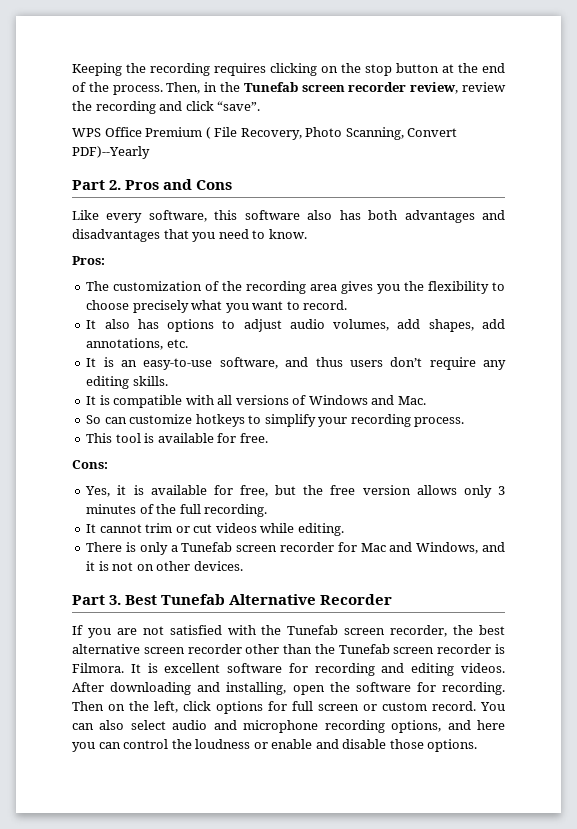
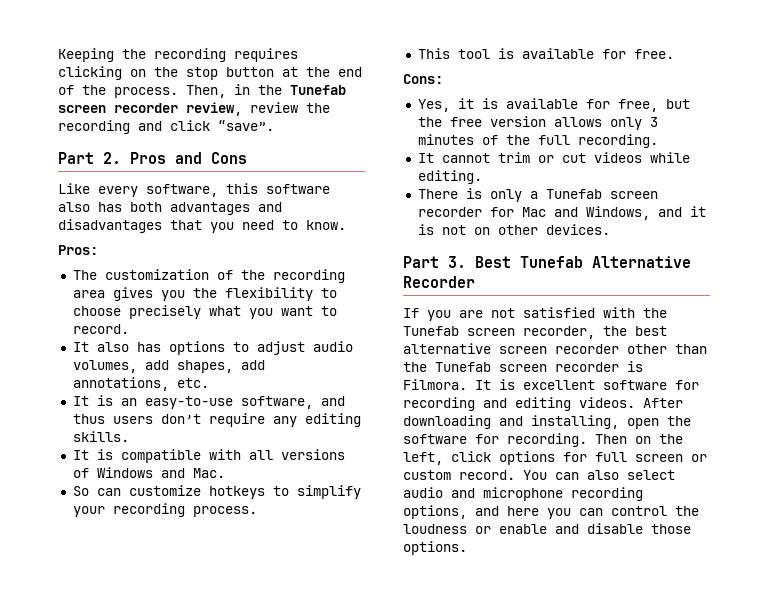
[72,127,458,140] [72,146,150,159] // WPS Office Premium ( File Recovery, Photo Scanning, Convert PDF)--Yearly -> (274, 125) none

